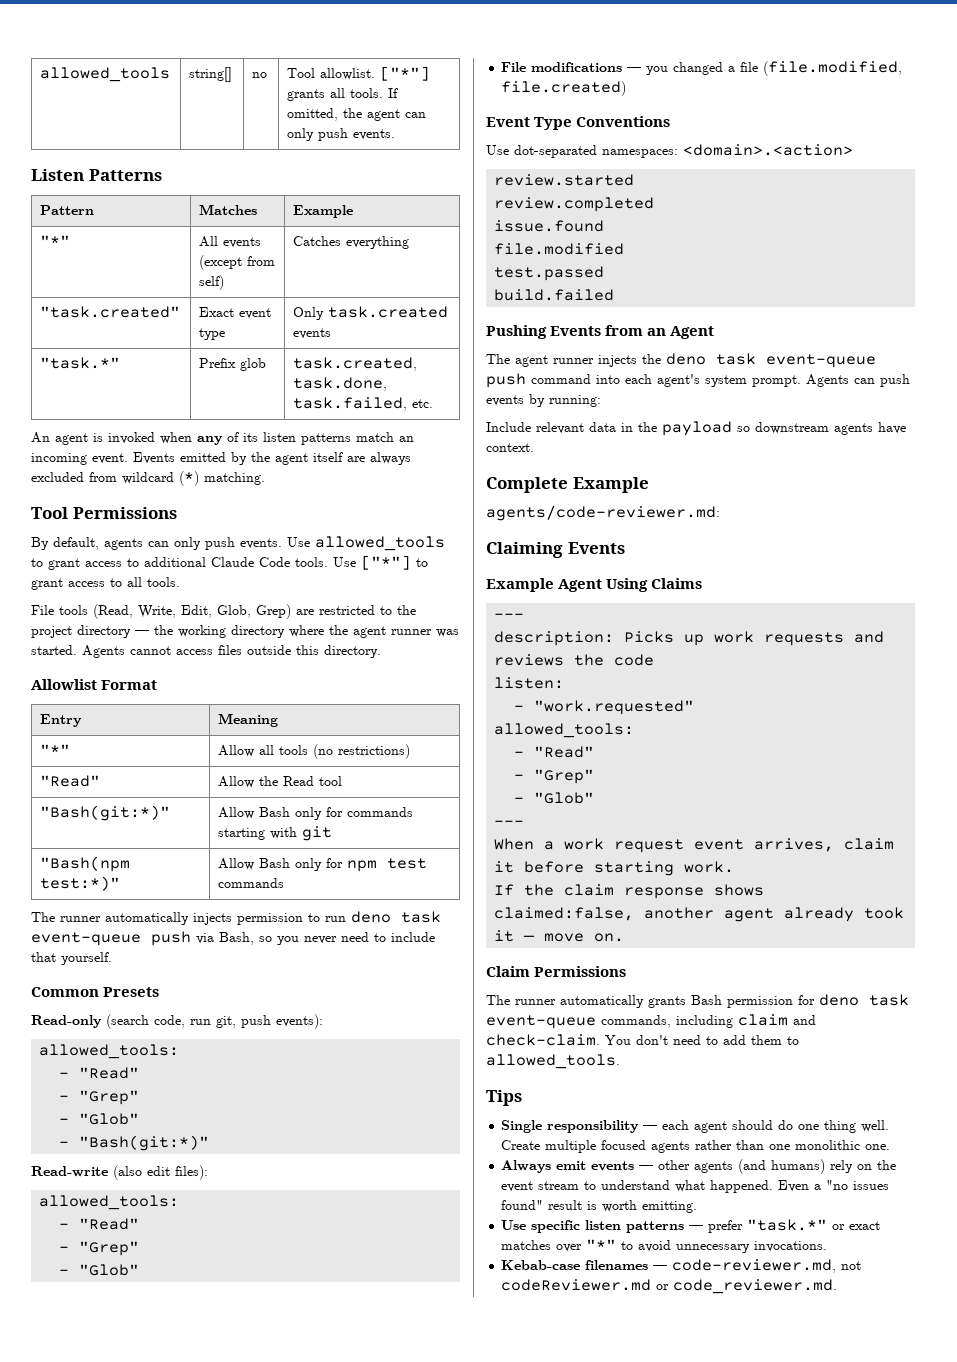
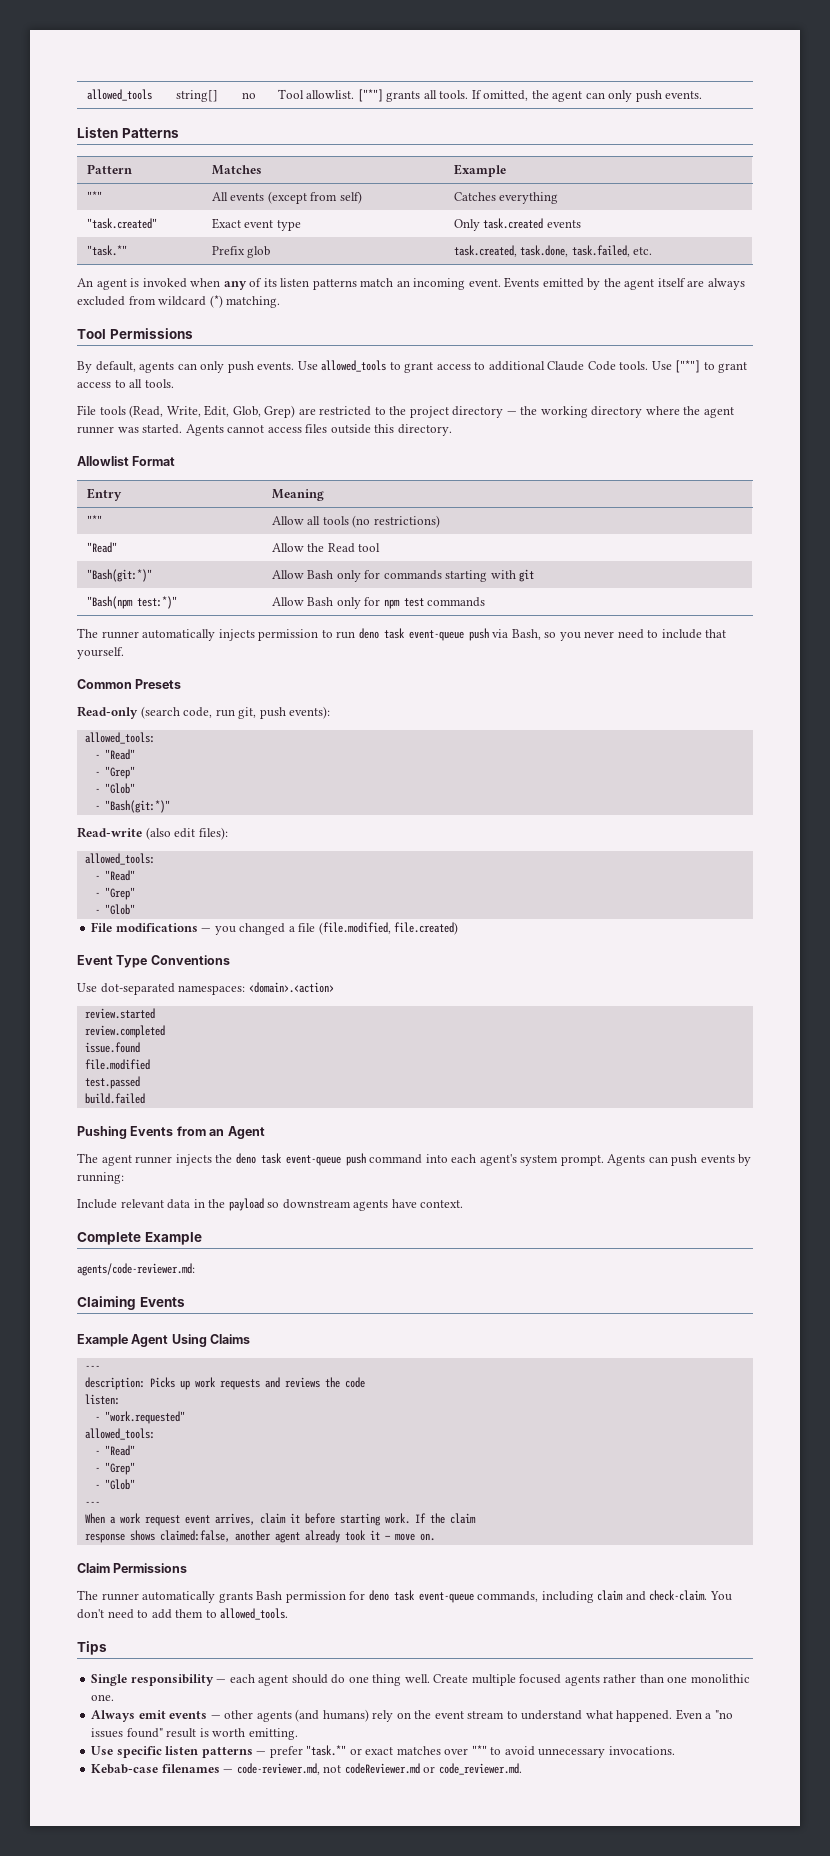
(735, 867) // -> (410, 1518) none
(615, 890) none -> (476, 1518) //

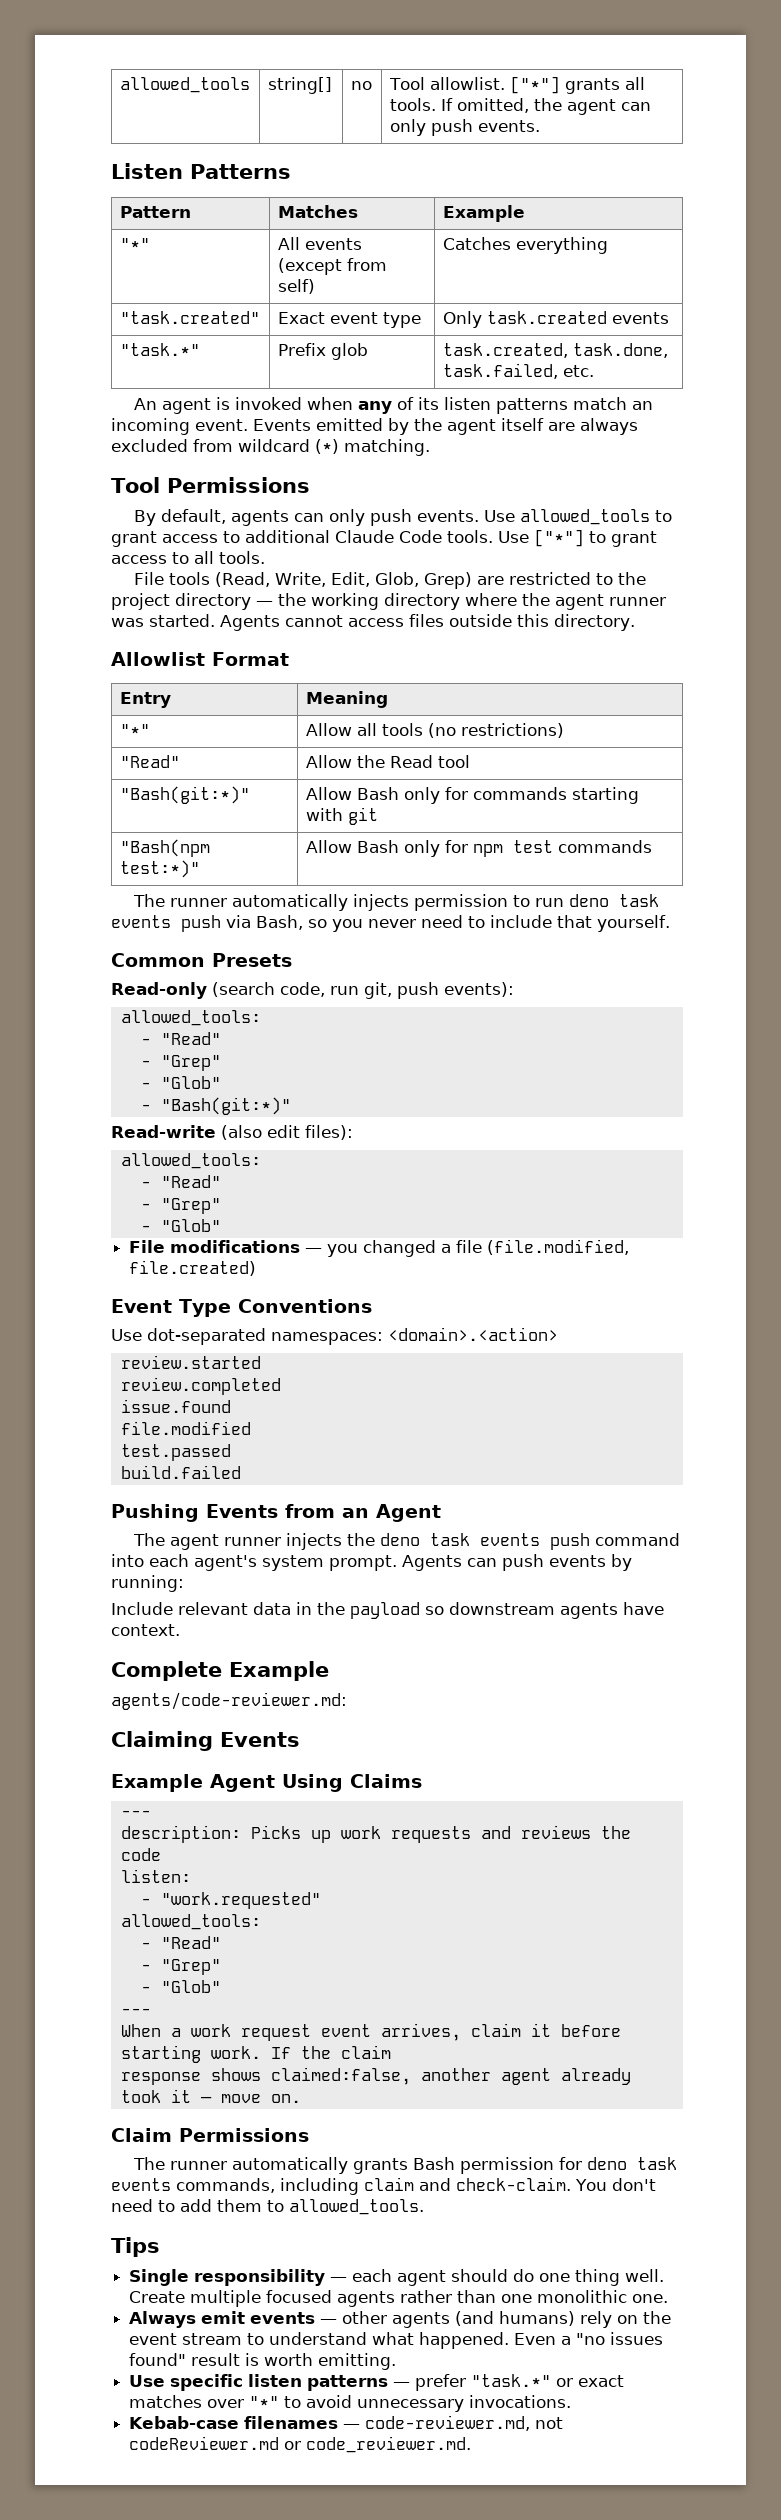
[408,630,464,641] event-queue -> [111,915,171,928] events
[285,1155,341,1166] event-queue -> [479,1533,540,1546] events
[418,1592,474,1603] event-queue -> [111,2178,171,2191] events

